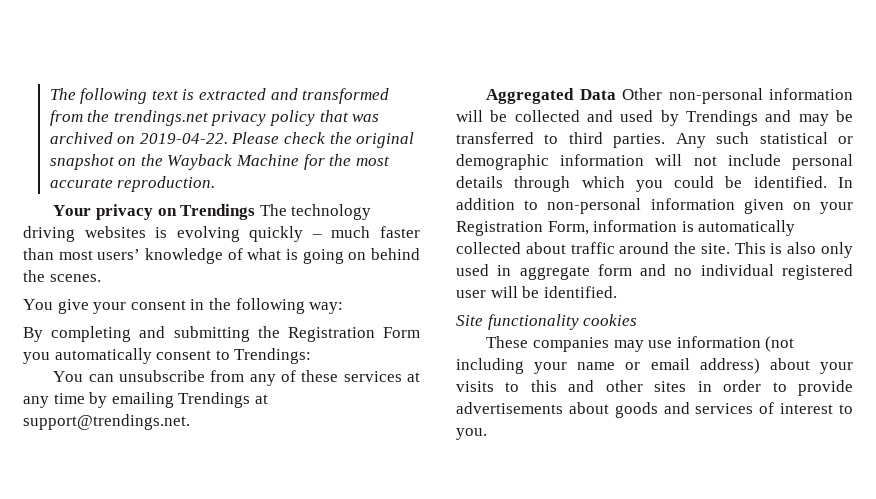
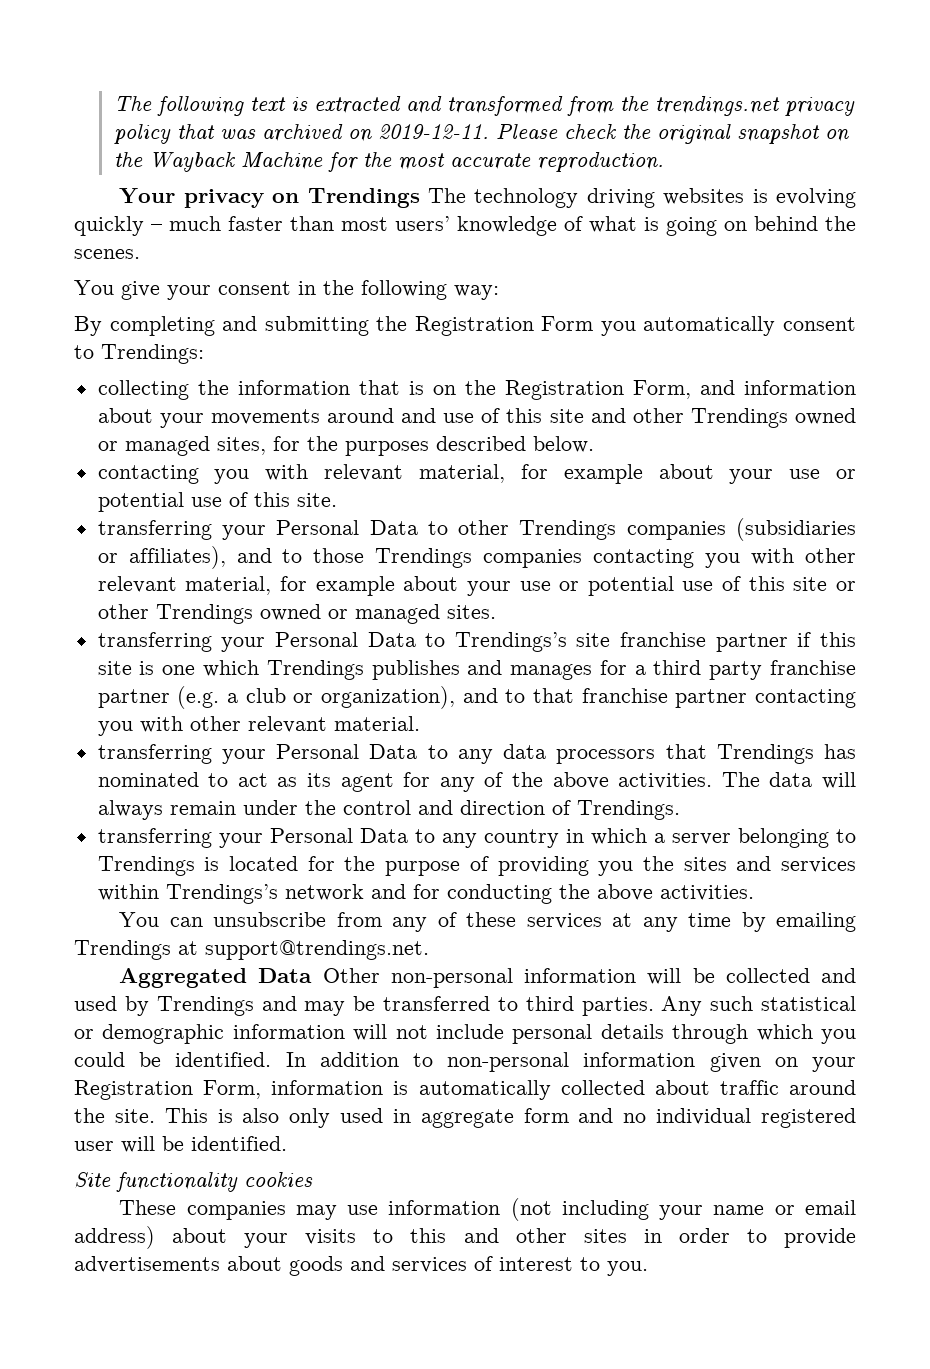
[139,133,228,144] 2019-04-22. -> [378,124,490,139] 2019-12-11.
(312, 356) none -> [97,380,857,400] [97,408,856,428] [97,436,594,456] [97,464,857,484] [97,492,337,512] [97,518,856,541] [97,546,856,569] [97,576,856,596] [97,604,496,624] [97,632,856,652] [97,660,857,680] [97,686,856,709] [97,716,420,736] [97,744,857,764] [97,772,856,792] [97,800,680,820] [97,828,857,848] [97,856,856,876] [97,884,754,904] // collecting the information that is on the Registration Form, and information about your movements around and use of this site and other Trendings owned or managed sites, for the purposes described below. // contacting you with relevant material, for example about your use or potential use of this site. // transferring your Personal Data to other Trendings companies (subsidiaries or affiliates), and to those Trendings companies contacting you with other relevant material, for example about your use or potential use of this site or other Trendings owned or managed sites. // transferring your Personal Data to Trendings’s site franchise partner if this site is one which Trendings publishes and manages for a third party franchise partner (e.g. a club or organization), and to that franchise partner contacting you with other relevant material. // transferring your Personal Data to any data processors that Trendings has nominated to act as its agent for any of the above activities. The data will always remain under the control and direction of Trendings. // transferring your Personal Data to any country in which a server belonging to Trendings is located for the purpose of providing you the sites and services within Trendings’s network and for conducting the above activities.

